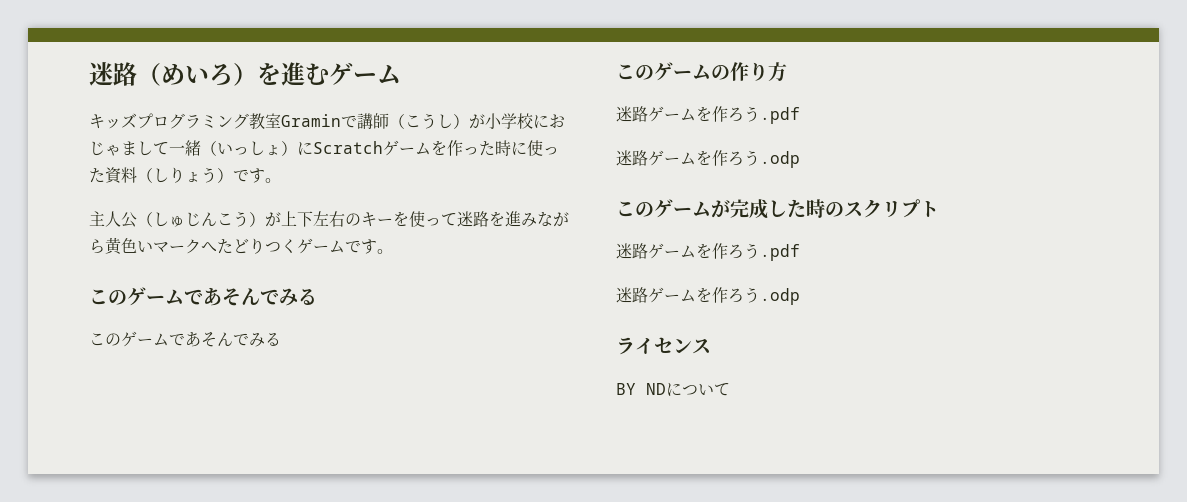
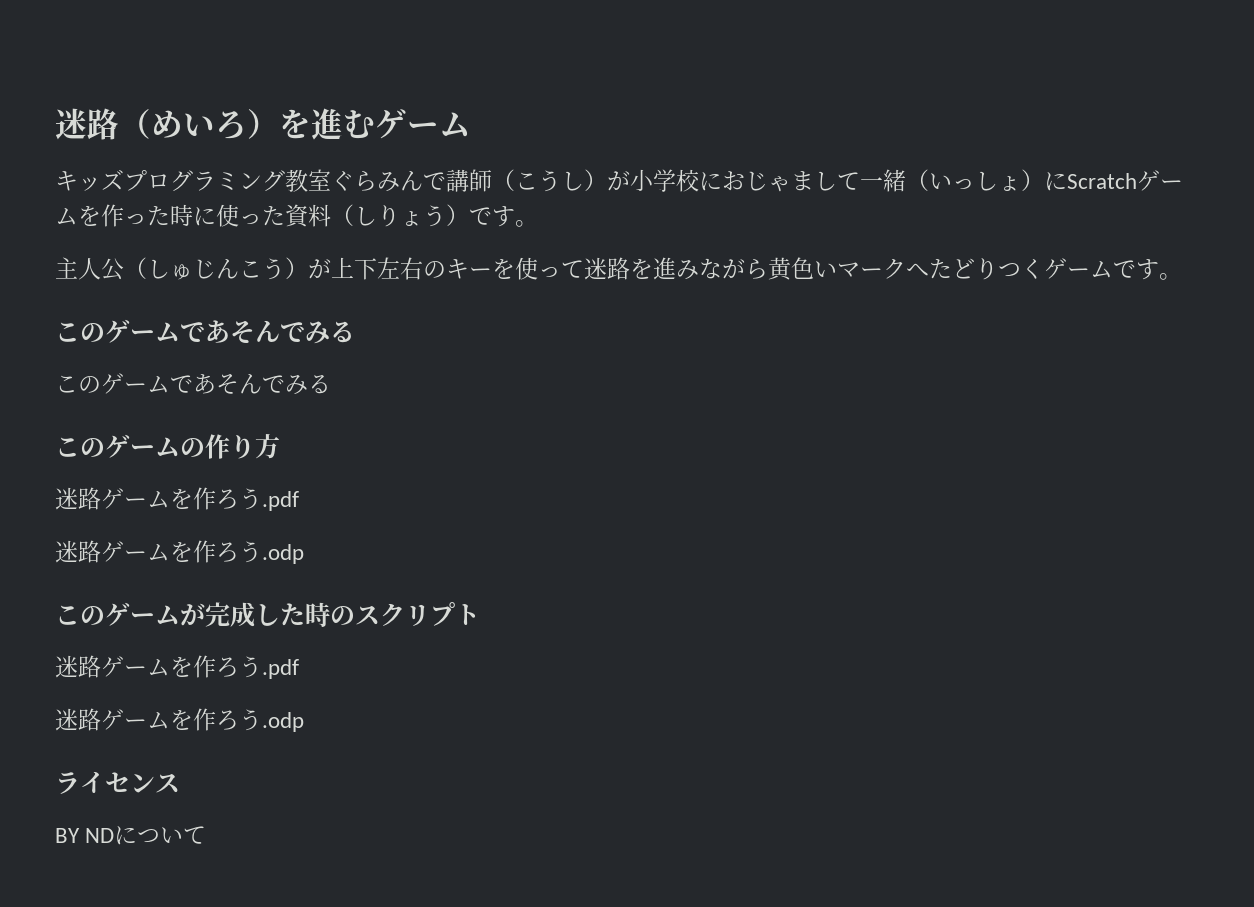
[281,114,341,127] Gramin -> [331,170,423,192] ぐらみん

